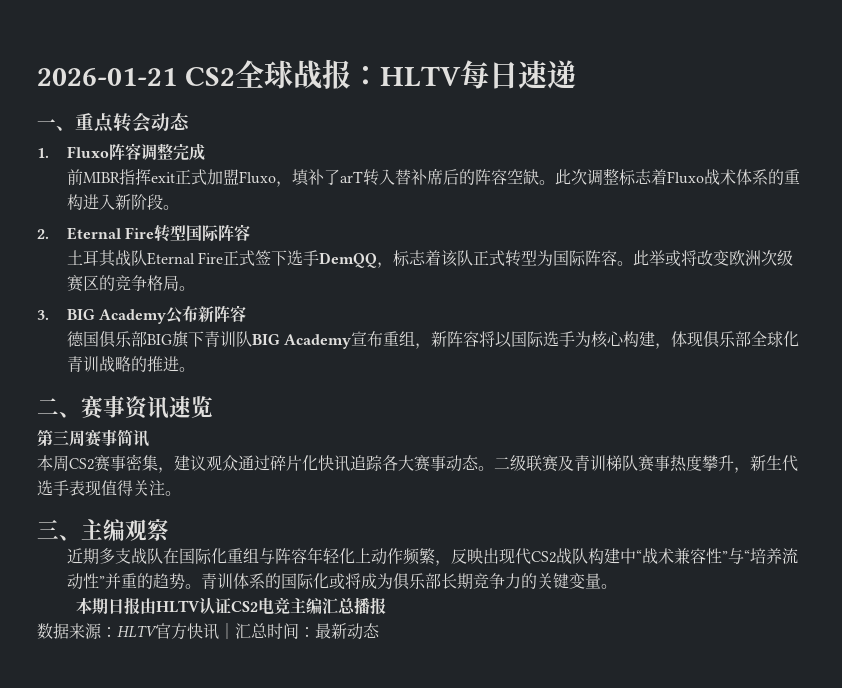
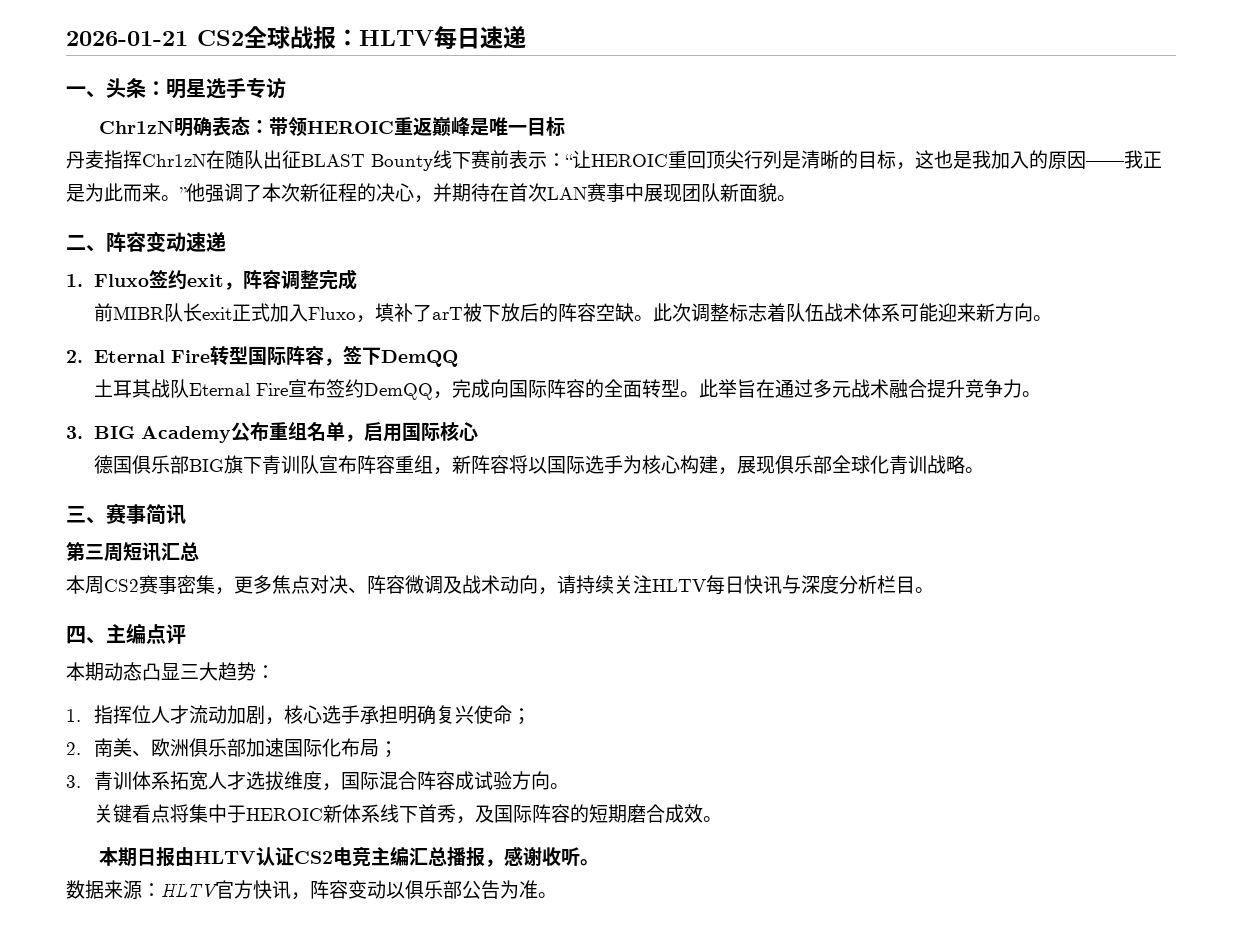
[75,112,190,133] 重点转会动态 -> [106,78,286,99] [98,116,565,137] [66,150,1162,171] [66,183,796,203] [66,231,226,252] 头条：明星选手专访 // Chr1zN明确表态：带领HEROIC重返巅峰是唯一目标 // 丹麦指挥Chr1zN在随队出征BLAST Bounty线下赛前表示：“让HEROIC重回顶尖行列是清晰的目标，这也是我加入的原因——我正是为此而来。”他强调了本次新征程的决心，并期待在首次LAN赛事中展现团队新面貌。 // 二、阵容变动速递
(109, 152) none -> [149,270,244,290] 签约exit，
[118,168,151,185] 指挥 -> [164,303,203,322] 队长
[222,169,239,185] 盟 -> [289,304,309,322] 入
[362,168,443,186] 转入替补席 -> [463,303,521,322] 被下放
[666,171,704,184] Fluxo -> [786,303,825,322] 队伍
[767,169,800,185] [66,194,163,210] 的重构进入新阶段 -> [900,303,1034,322] 可能迎来新方向
(251, 232) none -> [324,346,459,367] ，签下DemQQ
[223,250,794,268] [66,275,179,292] 正式签下选手DemQQ，标志着该队正式转型为国际阵容。此举或将改变欧洲次级赛区的竞争格局 -> [288,379,1023,400] 宣布签约DemQQ，完成向国际阵容的全面转型。此举旨在通过多元战术融合提升竞争力
[198,305,247,322] 新阵容 -> [269,422,479,442] 重组名单，启用国际核心
[251,331,384,349] BIG Academy宣布 -> [319,455,396,474] 宣布阵容
[671,331,688,347] 体 -> [737,456,757,474] 展
[130,356,195,372] [37,395,213,420] 的推进。 // 二、赛事资讯速览 -> [965,467,985,473] [66,503,186,525] 。 // 三、赛事简讯
[85,429,149,447] 赛事简讯 -> [123,542,199,562] 短讯汇总
[174,455,798,473] [37,480,181,496] [37,519,169,542] [66,547,798,566] [66,573,601,590] 建议观众通过碎片化快讯追踪各大赛事动态。二级联赛及青训梯队赛事热度攀升，新生代选手表现值得关注。 // 三、主编观察 // 近期多支战队在国际化重组与阵容年轻化上动作频繁，反映出现代CS2战队构建中“战术兼容性”与“培养流动性”并重的趋势。青训体系的国际化或将成为俱乐部长期竞争力的关键变量 -> [234,575,934,595] [66,623,186,644] [66,662,275,681] [66,705,532,725] [66,738,399,758] [66,771,570,791] [94,804,704,824] 更多焦点对决、阵容微调及战术动向，请持续关注HLTV每日快讯与深度分析栏目。 // 四、主编点评 // 本期动态凸显三大趋势： // 1.指挥位人才流动加剧，核心选手承担明确复兴使命； // 2.南美、欧洲俱乐部加速国际化布局； // 3.青训体系拓宽人才选拔维度，国际混合阵容成试验方向。 // 关键看点将集中于HEROIC新体系线下首秀，及国际阵容的短期磨合成效
(387, 606) none -> [484,846,599,867] ，感谢收听。
[219,623,380,640] ｜汇总时间：最新动态 -> [291,880,557,900] ，阵容变动以俱乐部公告为准。

